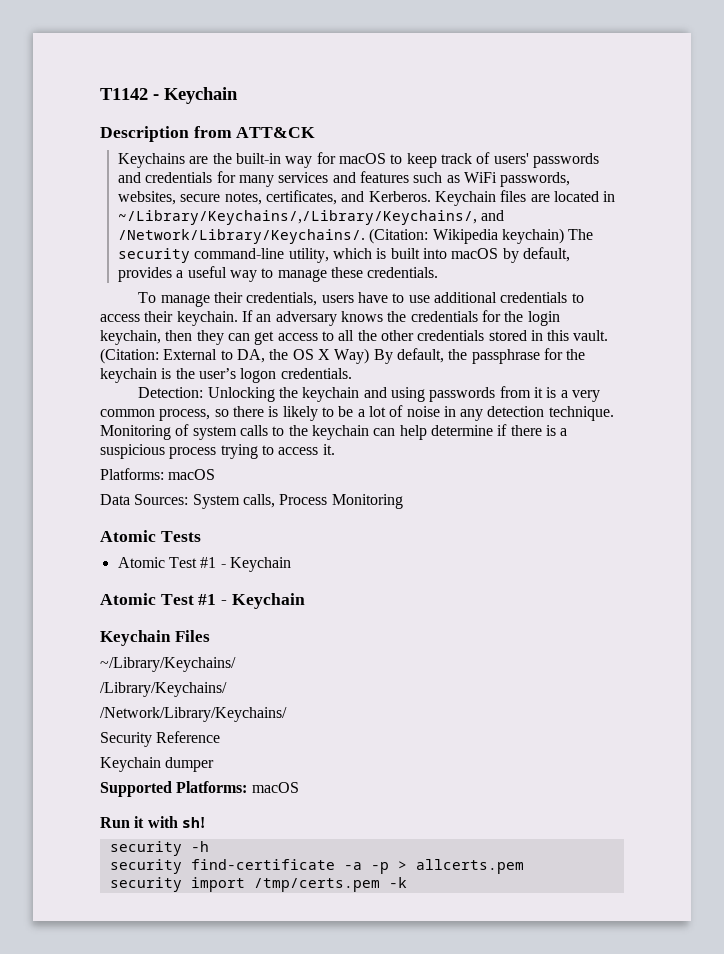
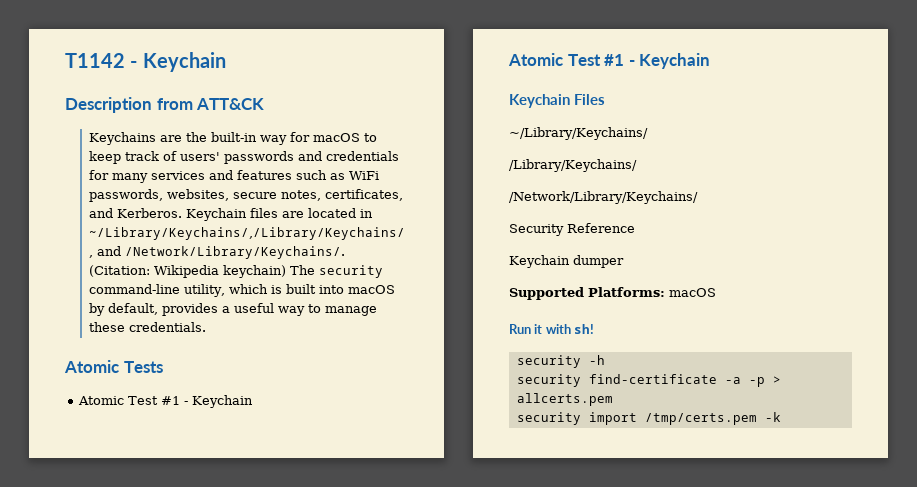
[138,292,584,307] [100,310,560,326] [100,330,609,345] [100,348,586,364] [100,368,352,383] [138,386,600,402] [100,405,614,421] [100,424,568,440] [100,444,335,459] [100,468,216,480] [100,494,403,509] // To manage their credentials, users have to use additional credentials to access their keychain. If an adversary knows the credentials for the login keychain, then they can get access to all the other credentials stored in this vault. (Citation: External to DA, the OS X Way) By default, the passphrase for the keychain is the user’s logon credentials. // Detection: Unlocking the keychain and using passwords from it is a very common process, so there is likely to be a lot of noise in any detection technique. Monitoring of system calls to the keychain can help determine if there is a suspicious process trying to access it. // Platforms: macOS // Data Sources: System calls, Process Monitoring -> (206, 327) none

